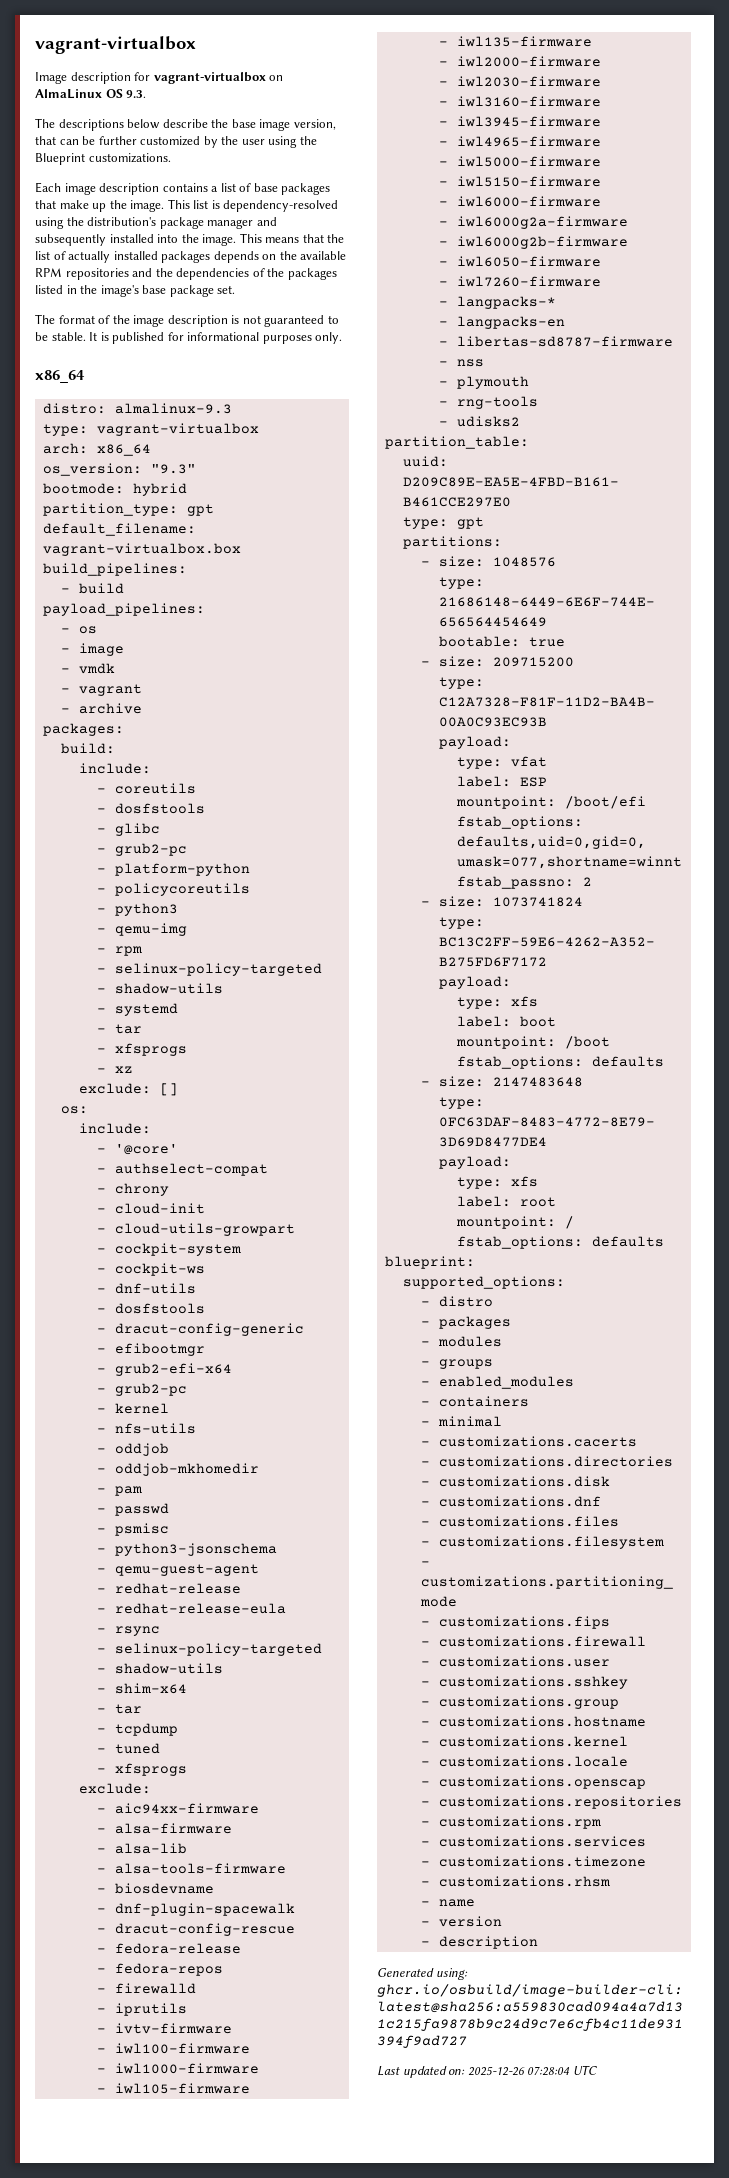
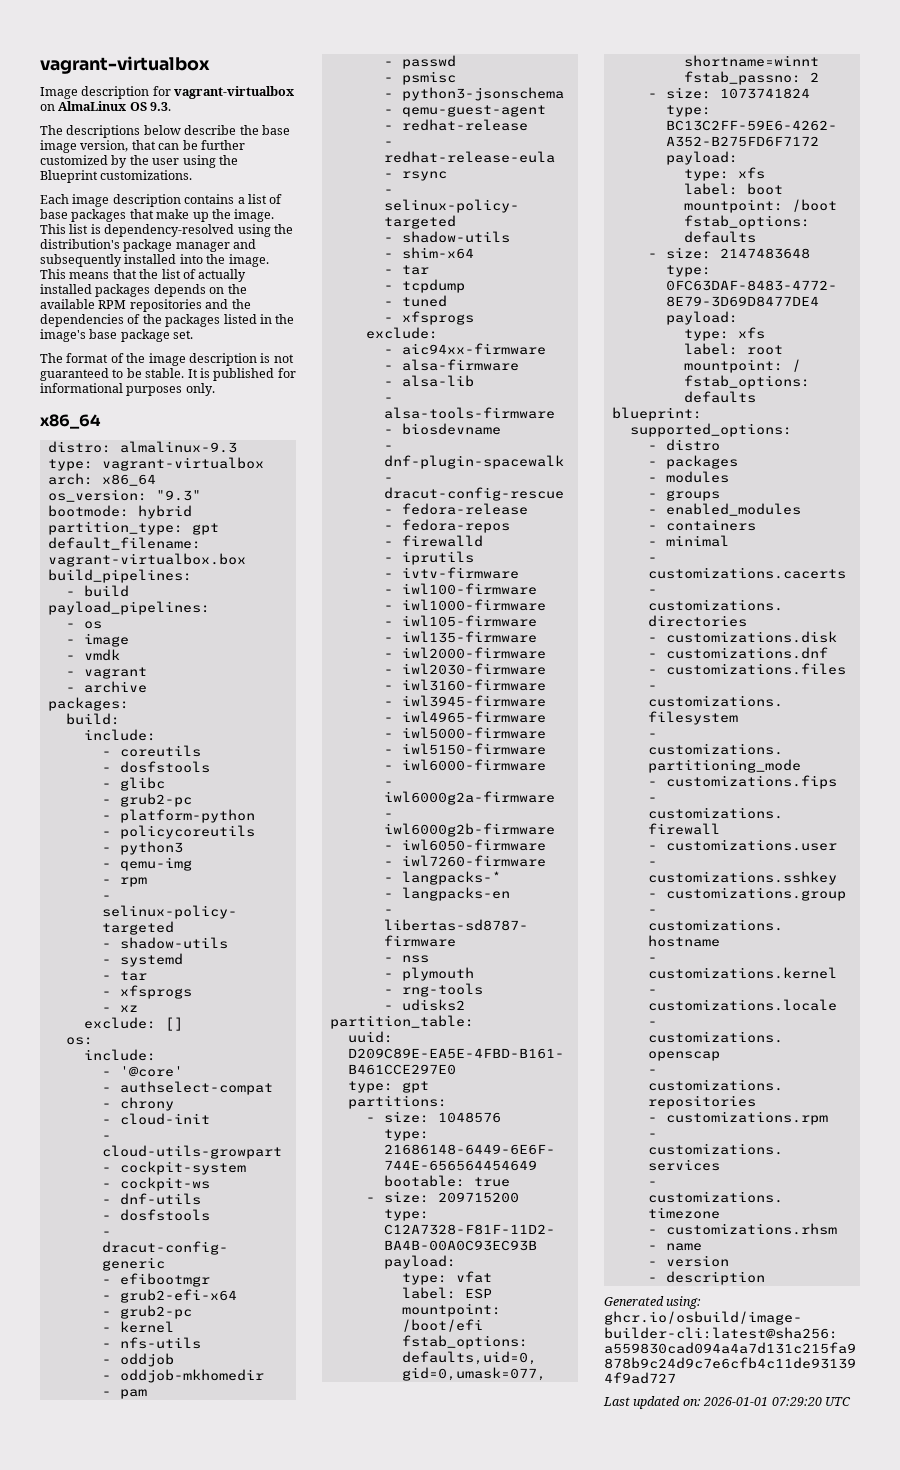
[467,2066,571,2076] 2025-12-26 07:28:04 -> [703,1397,822,1406] 2026-01-01 07:29:20

